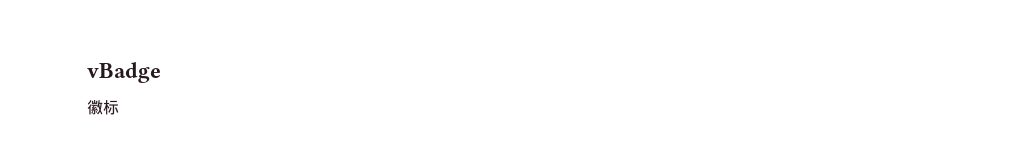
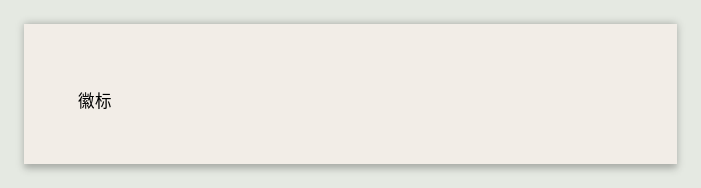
[87,62,161,83] vBadge // -> (78, 100) none

